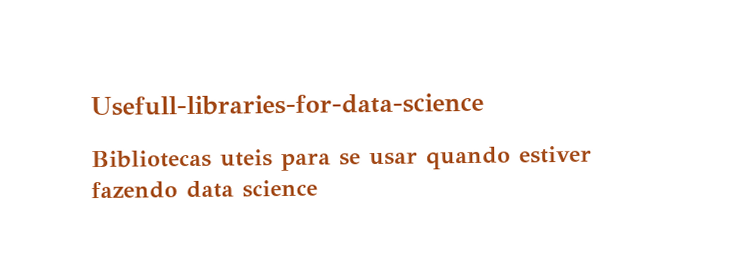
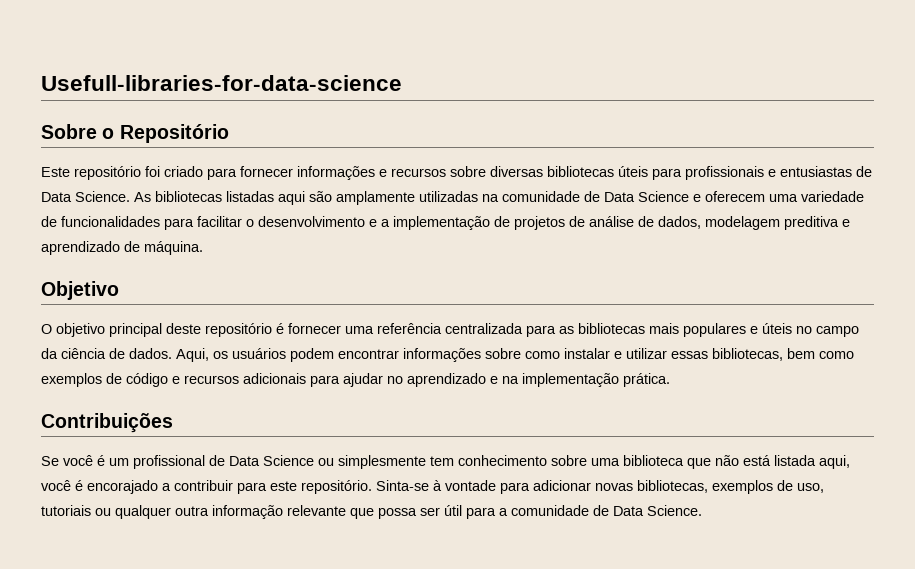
[91,145,592,172] [91,179,318,200] Bibliotecas uteis para se usar quando estiver fazendo data science -> [41,124,229,143] [41,166,872,180] [41,191,864,205] [41,216,850,230] [41,241,203,255] [41,281,119,300] [41,323,859,337] [41,348,854,362] [41,373,670,387] [41,413,173,433] [41,455,850,469] [41,480,824,494] [41,505,702,519] Sobre o Repositório // Este repositório foi criado para fornecer informações e recursos sobre diversas bibliotecas úteis para profissionais e entusiastas de Data Science. As bibliotecas listadas aqui são amplamente utilizadas na comunidade de Data Science e oferecem uma variedade de funcionalidades para facilitar o desenvolvimento e a implementação de projetos de análise de dados, modelagem preditiva e aprendizado de máquina. // Objetivo // O objetivo principal deste repositório é fornecer uma referência centralizada para as bibliotecas mais populares e úteis no campo da ciência de dados. Aqui, os usuários podem encontrar informações sobre como instalar e utilizar essas bibliotecas, bem como exemplos de código e recursos adicionais para ajudar no aprendizado e na implementação prática. // Contribuições // Se você é um profissional de Data Science ou simplesmente tem conhecimento sobre uma biblioteca que não está listada aqui, você é encorajado a contribuir para este repositório. Sinta-se à vontade para adicionar novas bibliotecas, exemplos de uso, tutoriais ou qualquer outra informação relevante que possa ser útil para a comunidade de Data Science.

